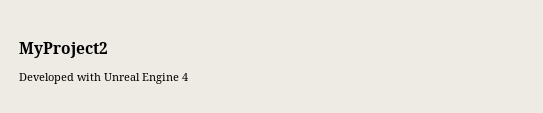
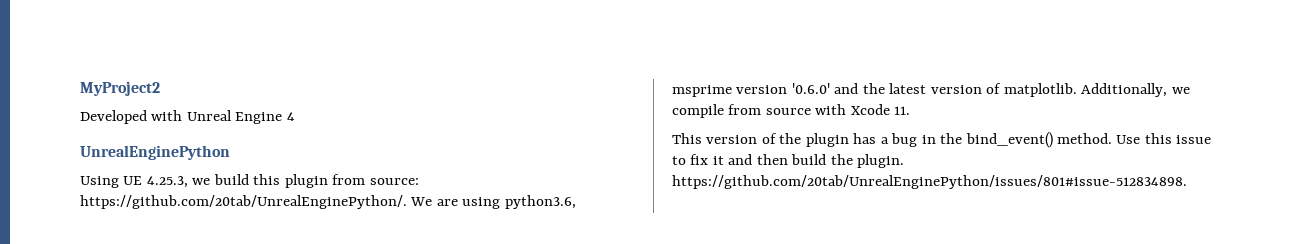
(188, 77) none -> [80,145,230,160] [80,174,419,188] [80,195,576,209] [672,83,1190,97] [672,104,911,118] [672,132,1212,148] [672,154,905,168] [672,175,1187,189] // UnrealEnginePython // Using UE 4.25.3, we build this plugin from source: https://github.com/20tab/UnrealEnginePython/. We are using python3.6, msprime version '0.6.0' and the latest version of matplotlib. Additionally, we compile from source with Xcode 11. // This version of the plugin has a bug in the bind_event() method. Use this issue to fix it and then build the plugin. https://github.com/20tab/UnrealEnginePython/issues/801#issue-512834898.

